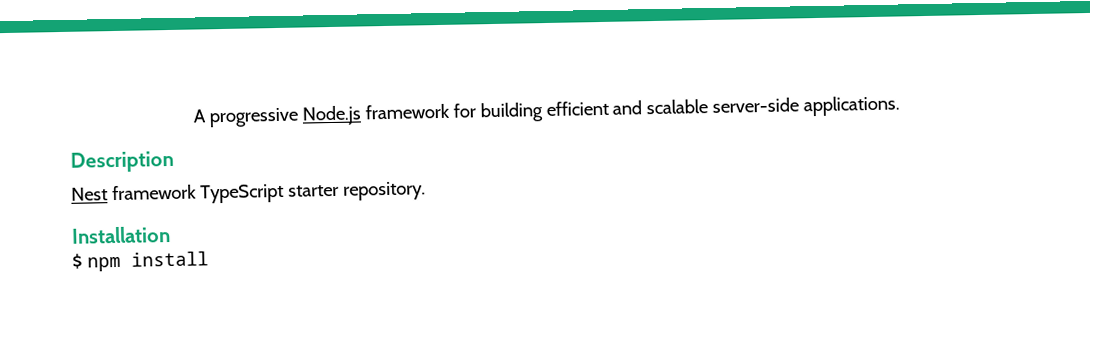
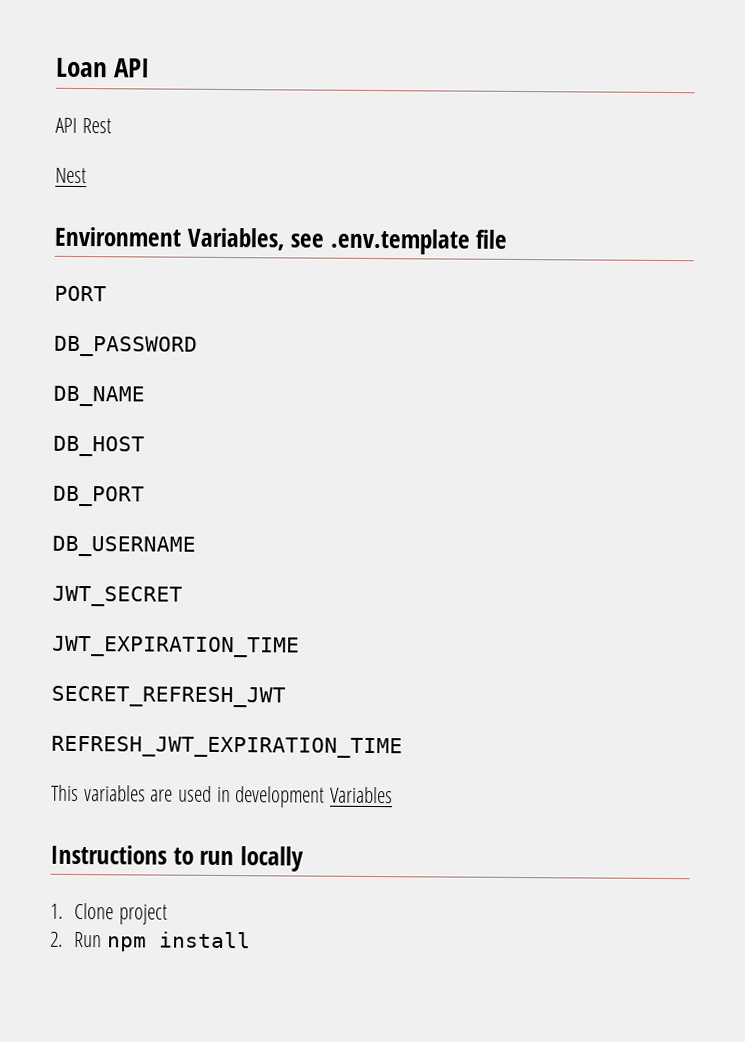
[192,95,901,128] [70,150,174,173] [71,181,426,204] [71,226,171,244] [72,253,83,269] A progressive Node.js framework for building efficient and scalable server-side applications. // Description // Nest framework TypeScript starter repository. // Installation // $ -> [56,57,151,78] [55,117,112,134] [55,167,87,184] [54,226,508,255] [54,285,107,302] [54,335,198,357] [53,385,145,407] [53,435,145,457] [53,485,145,507] [52,535,196,557] [52,585,183,607] [52,635,300,658] [51,685,286,708] [51,735,403,759] [51,784,394,808] [50,844,304,872] [50,902,168,925] [50,931,103,948] Loan API // API Rest // Nest // Environment Variables, see .env.template file // PORT // DB_PASSWORD // DB_NAME // DB_HOST // DB_PORT // DB_USERNAME // JWT_SECRET // JWT_EXPIRATION_TIME // SECRET_REFRESH_JWT // REFRESH_JWT_EXPIRATION_TIME // This variables are used in development Variables // Instructions to run locally // 1. Clone project // 2. Run

